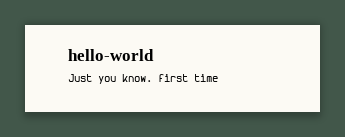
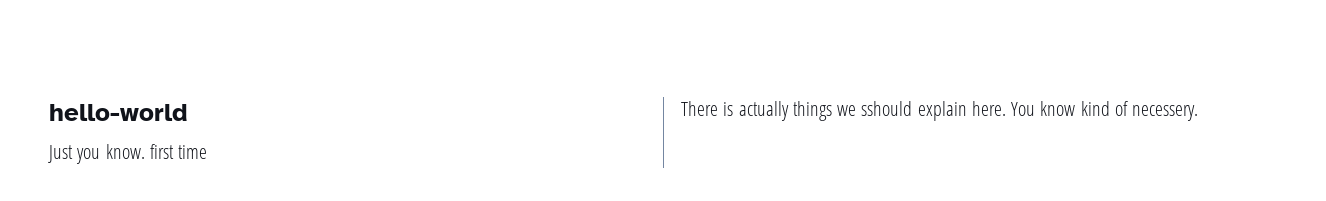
(218, 78) none -> [681,101,1199,121] // There is actually things we sshould explain here. You know kind of necessery.

